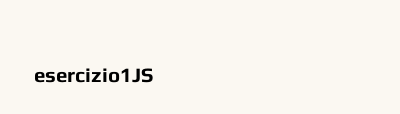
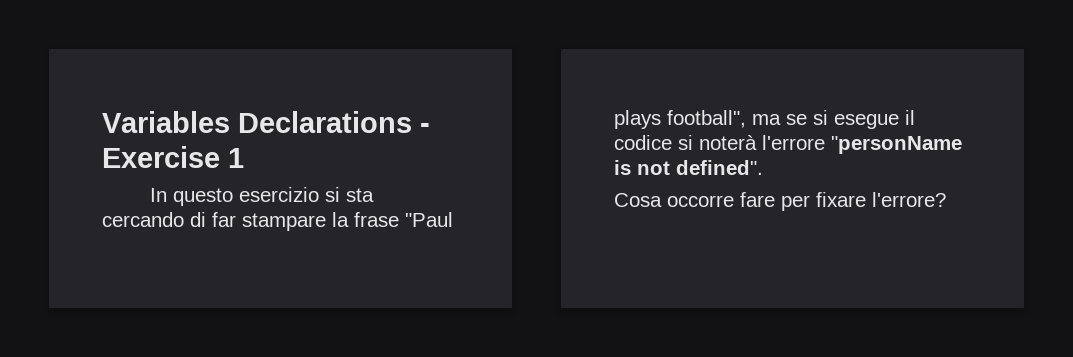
[34,68,153,83] esercizio1JS -> [102,111,430,133] [102,146,244,168] [149,187,374,206] [102,212,453,231] [614,110,915,129] [614,135,962,154] [614,160,763,175] [614,192,946,211] Variables Declarations - Exercise 1 // In questo esercizio si sta cercando di far stampare la frase "Paul plays football", ma se si esegue il codice si noterà l'errore "personName is not defined". // Cosa occorre fare per fixare l'errore?

